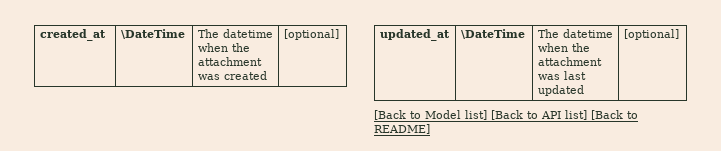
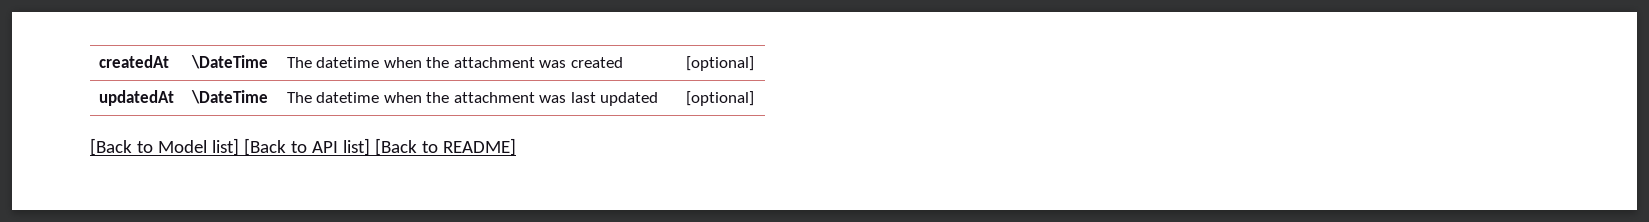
[39,29,106,41] created_at -> [98,55,169,68] createdAt
[379,29,450,41] updated_at -> [98,90,174,106] updatedAt

